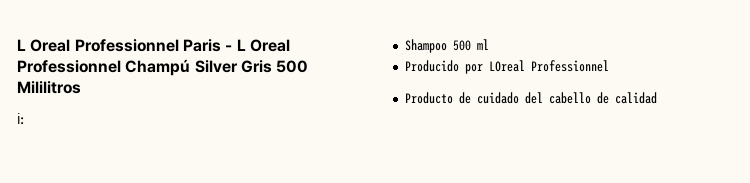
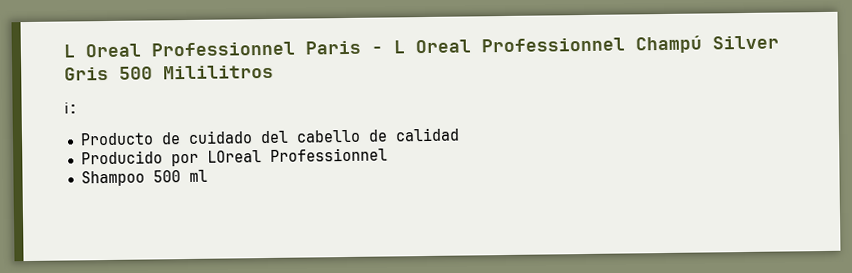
[404,39,489,53] [404,60,609,74] // Shampoo 500 ml // Producido por LOreal Professionnel -> (78, 108) none
(657, 98) none -> [80,147,388,167] [80,169,208,187] // Producido por LOreal Professionnel // Shampoo 500 ml

